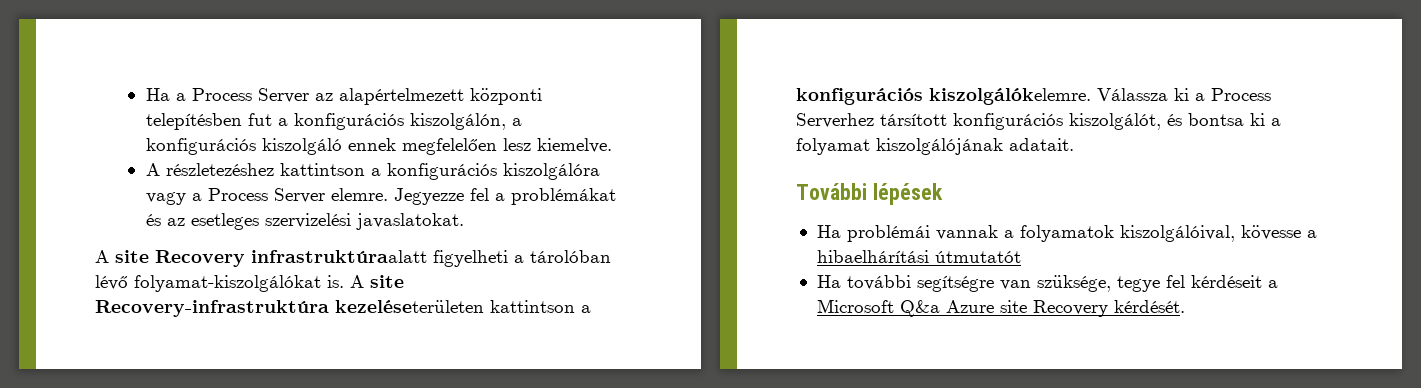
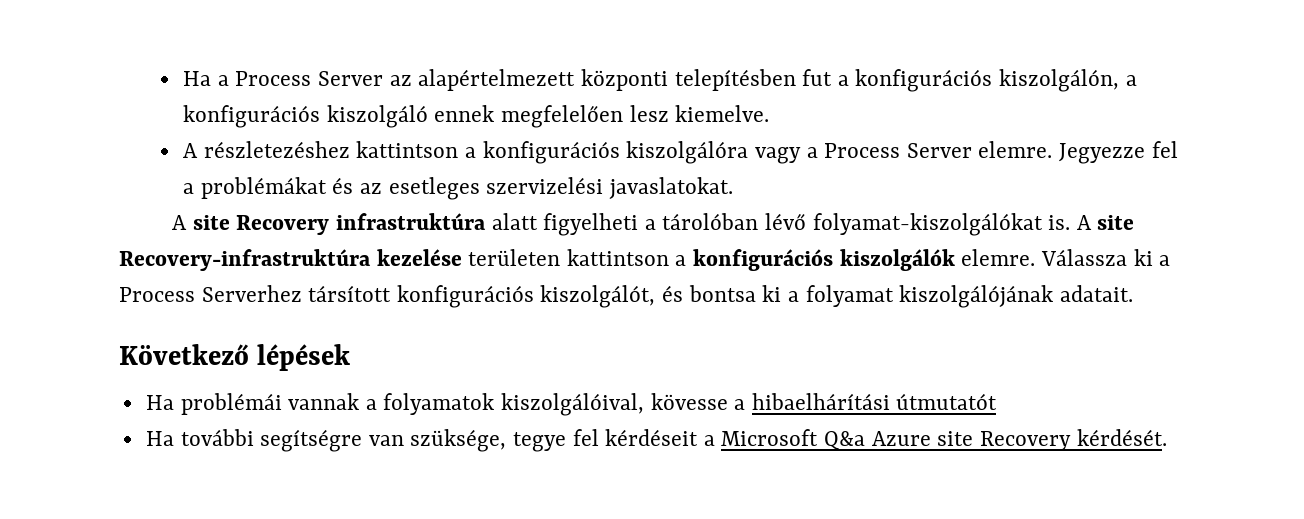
[251,250,427,263] infrastruktúraalatt -> [335,213,538,230] infrastruktúra alatt
[335,300,591,313] [796,88,1091,105] kezeléseterületen kattintson a konfigurációs kiszolgálókelemre. -> [376,249,1036,271] kezelése területen kattintson a konfigurációs kiszolgálók elemre.
[796,183,867,200] További -> [119,344,249,365] Következő

